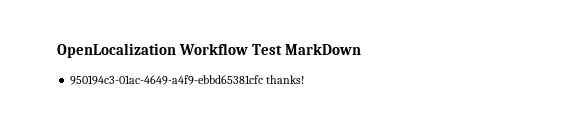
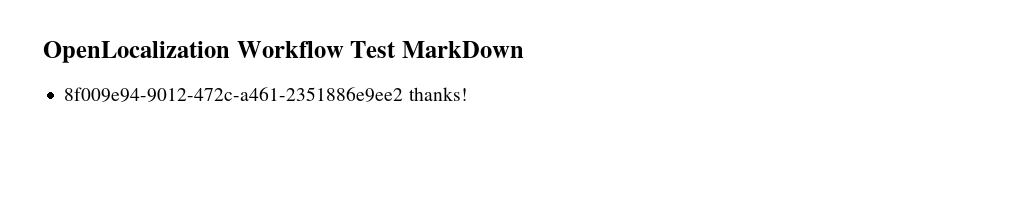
[70,75,264,85] 950194c3-01ac-4649-a4f9-ebbd65381cfc -> [64,87,404,102] 8f009e94-9012-472c-a461-2351886e9ee2

